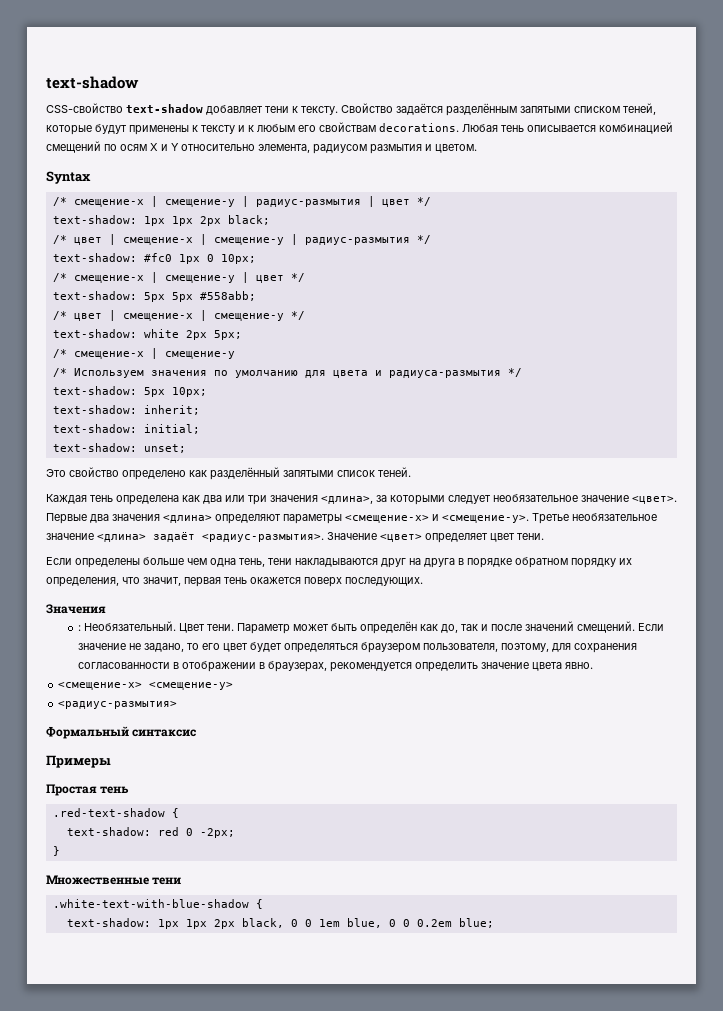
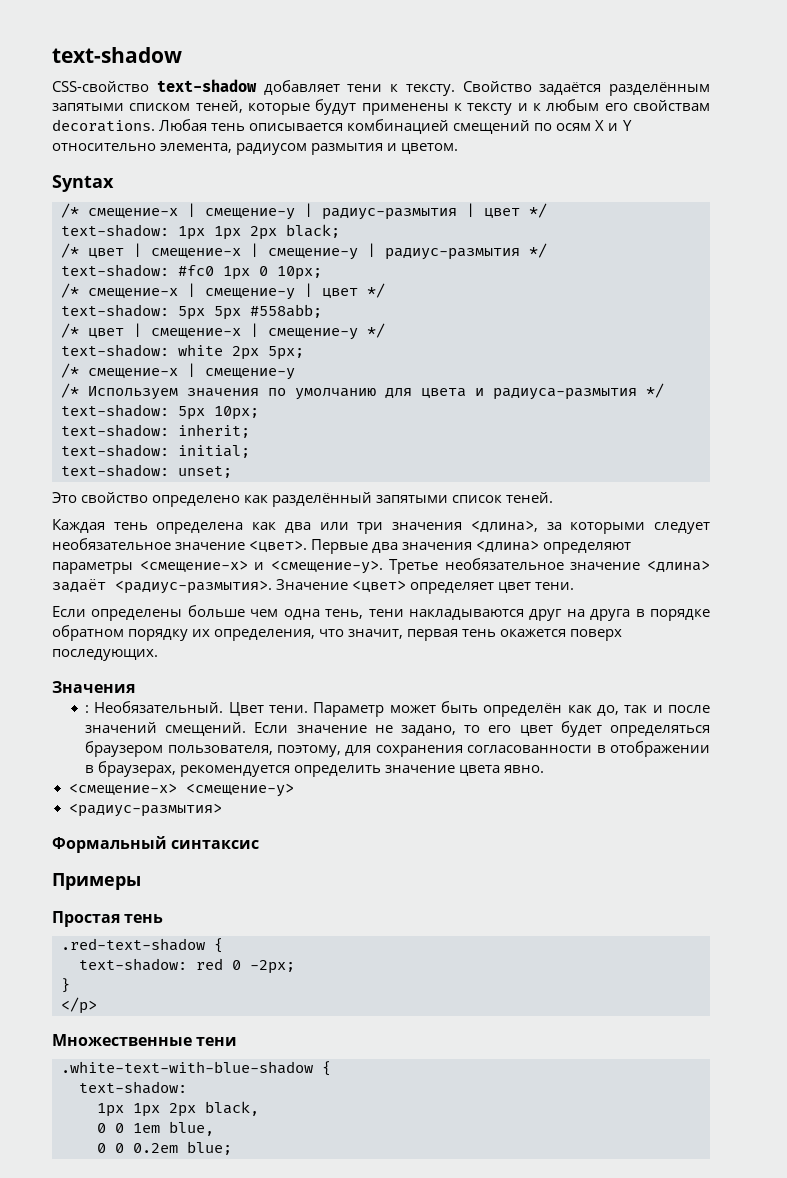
(60, 851) none -> [61,997,97,1014] // </p>
(151, 922) none -> (187, 1087) //
(284, 923) none -> (259, 1108) //
(382, 923) none -> (214, 1128) //

